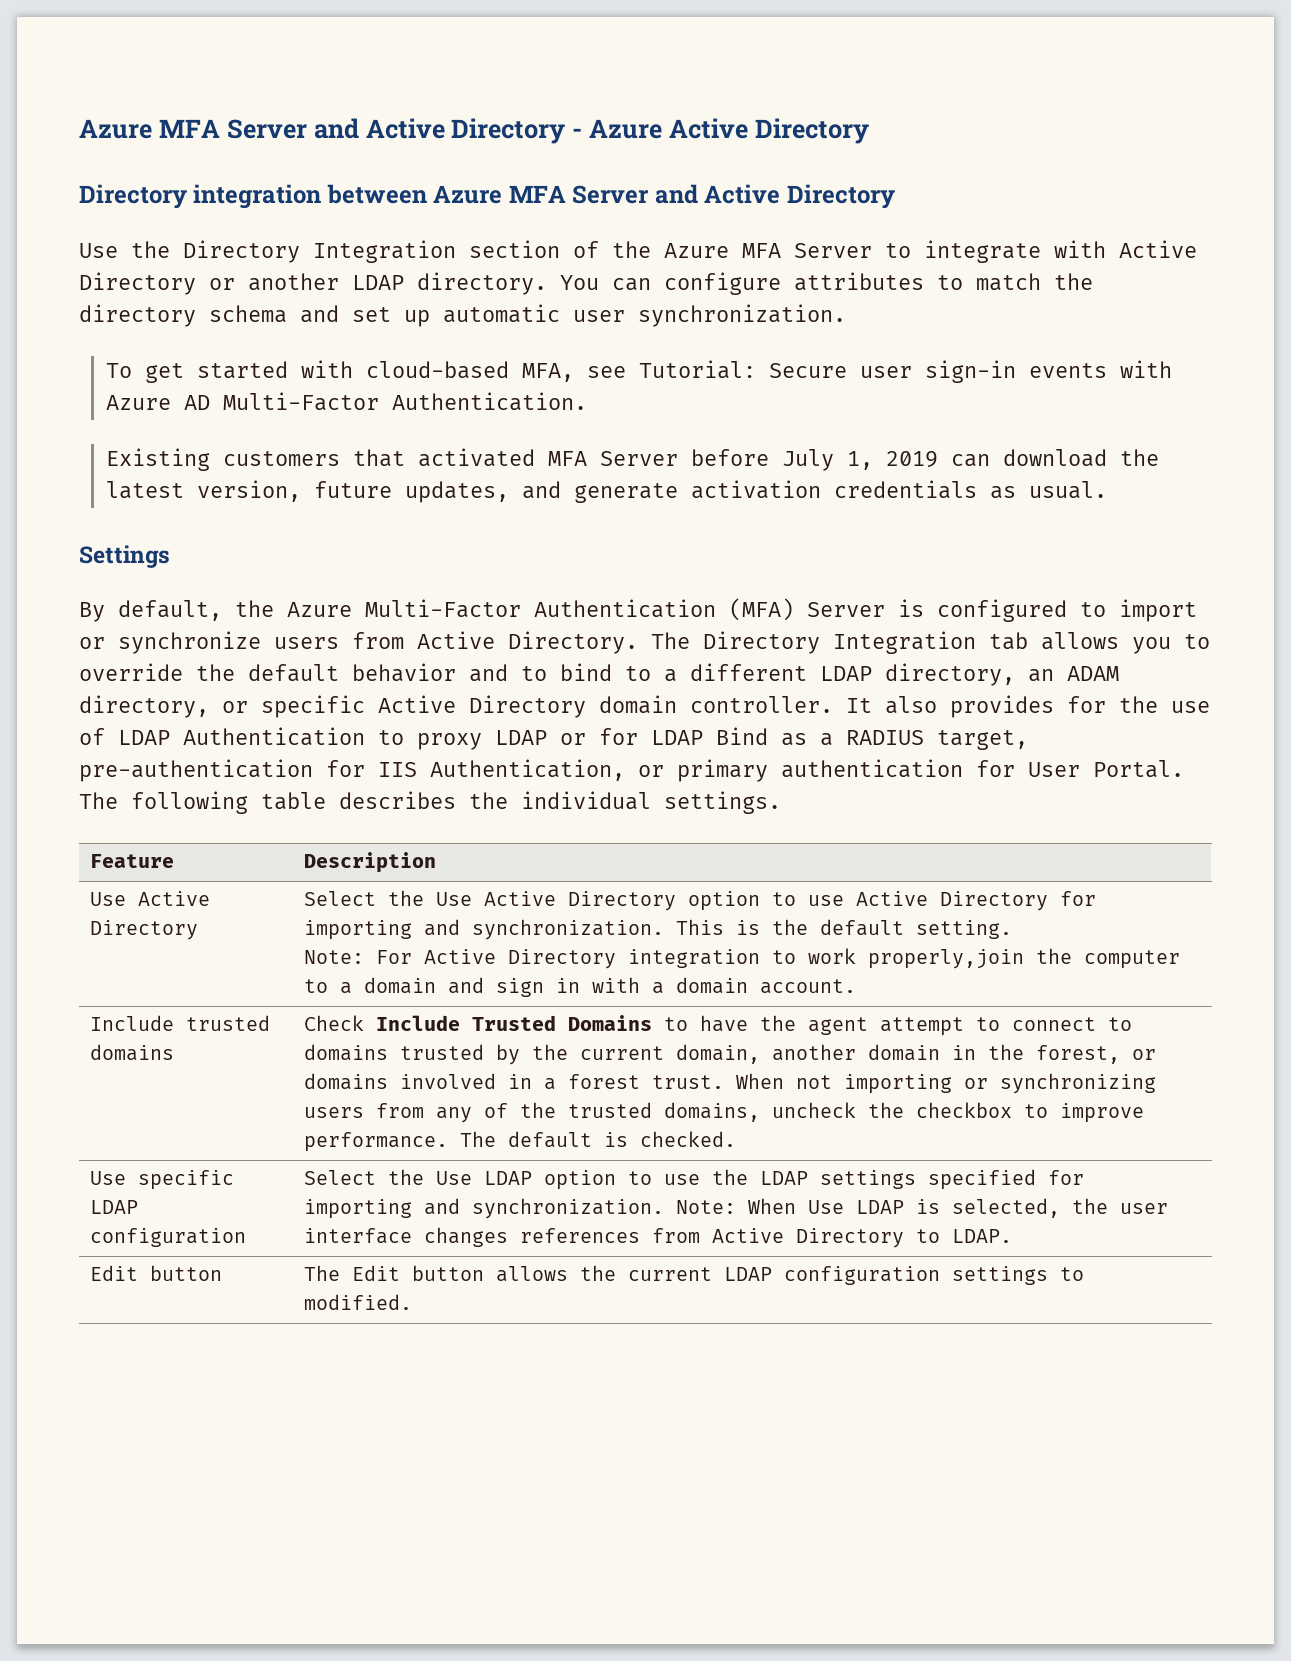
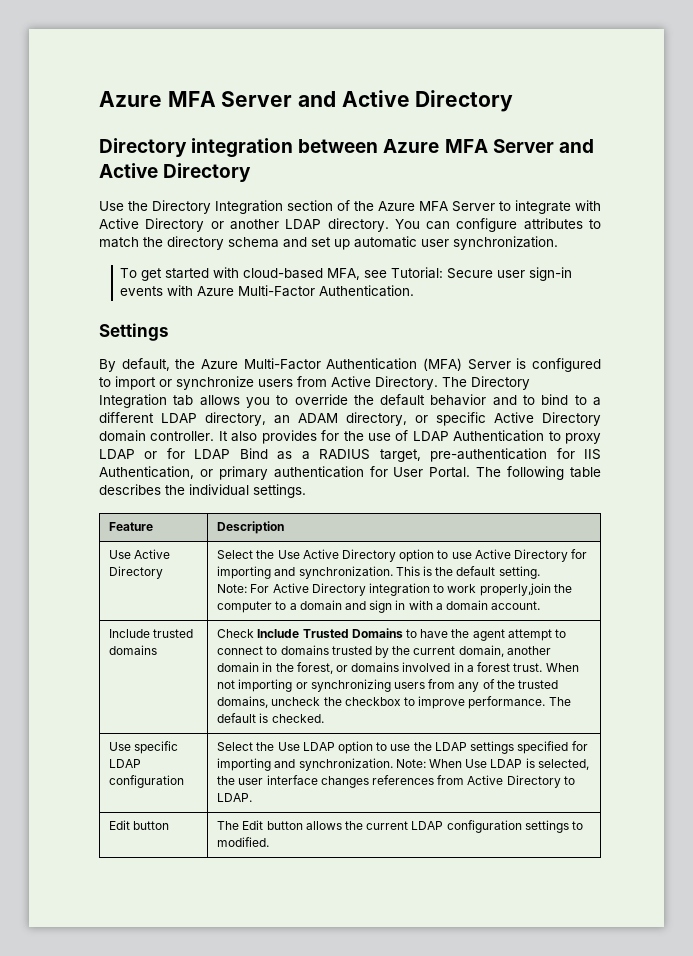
[79,118,869,144] Azure MFA Server and Active Directory - Azure Active Directory -> [99,90,514,112] Azure MFA Server and Active Directory
[183,395,210,410] AD -> (235, 291) none
[105,448,1159,471] [105,480,1107,503] // Existing customers that activated MFA Server before July 1, 2019 can download the latest version, future updates, and generate activation credentials as usual. -> (415, 291) none

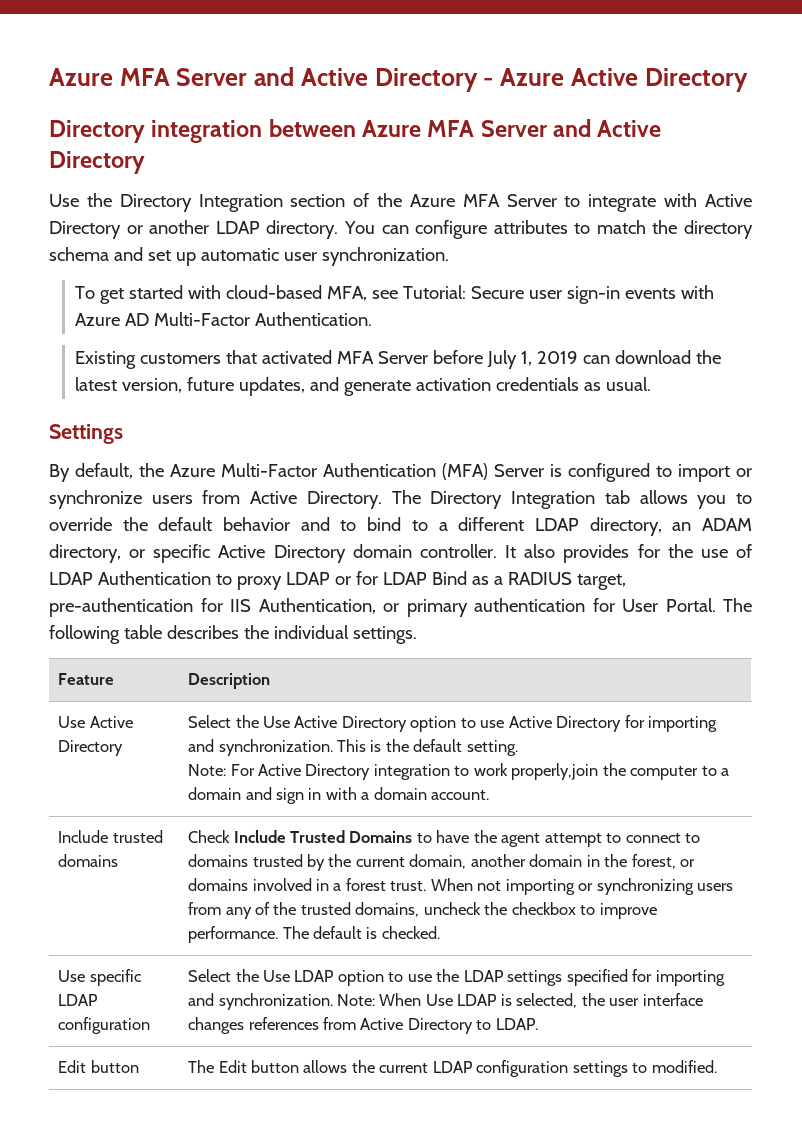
[99,90,514,112] Azure MFA Server and Active Directory -> [49,67,748,92] Azure MFA Server and Active Directory - Azure Active Directory
(235, 291) none -> [125,313,150,326] AD
(415, 291) none -> [75,350,722,369] [75,377,652,396] // Existing customers that activated MFA Server before July 1, 2019 can download the latest version, future updates, and generate activation credentials as usual.

